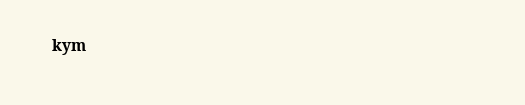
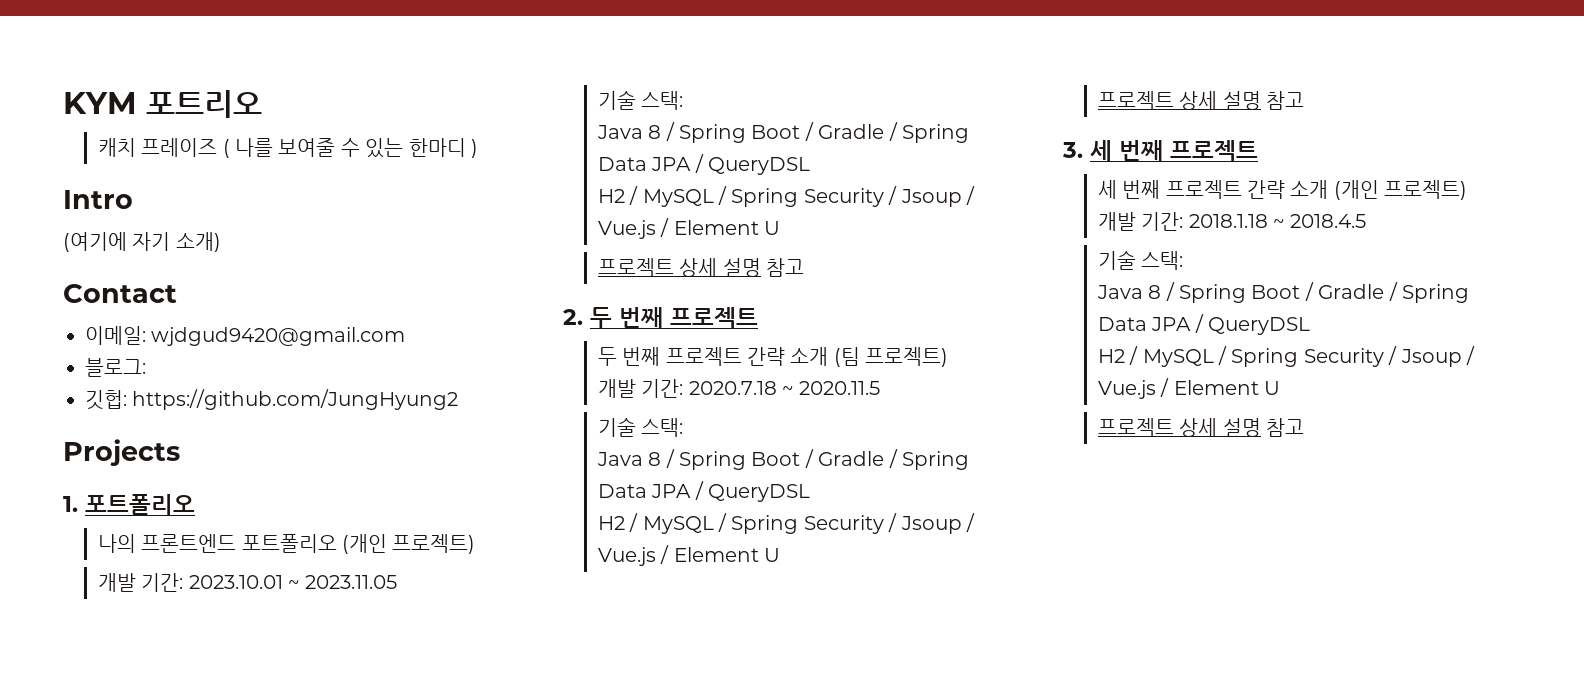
[52,39,86,55] kym -> [63,90,262,118] [97,138,479,158] [63,190,133,209] [63,232,221,252] [63,284,177,303] [85,326,406,346] [85,358,146,377] [85,389,459,410] [63,439,180,466] [63,494,195,515] [97,534,476,554] [97,573,398,592] [597,90,684,110] [596,122,970,143] [597,154,811,175] [597,186,976,207] [597,218,781,239] [597,258,805,277] [563,307,758,328] [597,347,949,367] [597,379,881,398] [597,417,684,437] [596,449,970,470] [597,481,811,502] [597,513,976,534] [597,545,781,566] [1097,91,1305,110] [1062,140,1258,161] [1097,180,1468,200] [1097,212,1367,231] [1097,250,1184,270] [1096,282,1470,303] [1097,314,1311,335] [1097,346,1476,367] [1097,378,1281,399] [1097,418,1305,437] KYM 포트리오 // 캐치 프레이즈 ( 나를 보여줄 수 있는 한마디 ) // Intro // (여기에 자기 소개) // Contact // 이메일: wjdgud9420@gmail.com // 블로그: // 깃헙: https://github.com/JungHyung2 // Projects // 1. 포트폴리오 // 나의 프론트엔드 포트폴리오 (개인 프로젝트) // 개발 기간: 2023.10.01 ~ 2023.11.05 // 기술 스택: // Java 8 / Spring Boot / Gradle / Spring Data JPA / QueryDSL // H2 / MySQL / Spring Security / Jsoup / Vue.js / Element U // 프로젝트 상세 설명 참고 // 2. 두 번째 프로젝트 // 두 번째 프로젝트 간략 소개 (팀 프로젝트) // 개발 기간: 2020.7.18 ~ 2020.11.5 // 기술 스택: // Java 8 / Spring Boot / Gradle / Spring Data JPA / QueryDSL // H2 / MySQL / Spring Security / Jsoup / Vue.js / Element U // 프로젝트 상세 설명 참고 // 3. 세 번째 프로젝트 // 세 번째 프로젝트 간략 소개 (개인 프로젝트) // 개발 기간: 2018.1.18 ~ 2018.4.5 // 기술 스택: // Java 8 / Spring Boot / Gradle / Spring Data JPA / QueryDSL // H2 / MySQL / Spring Security / Jsoup / Vue.js / Element U // 프로젝트 상세 설명 참고

